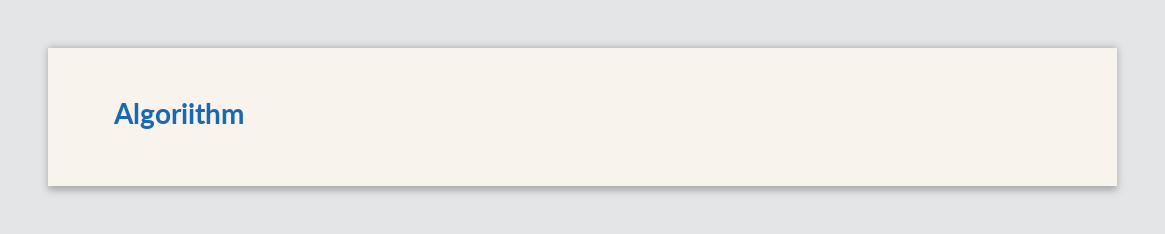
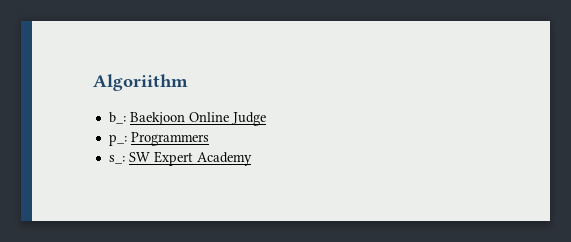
(244, 116) none -> [108,112,266,126] [108,132,209,146] [108,151,252,166] // b_: Baekjoon Online Judge // p_: Programmers // s_: SW Expert Academy

